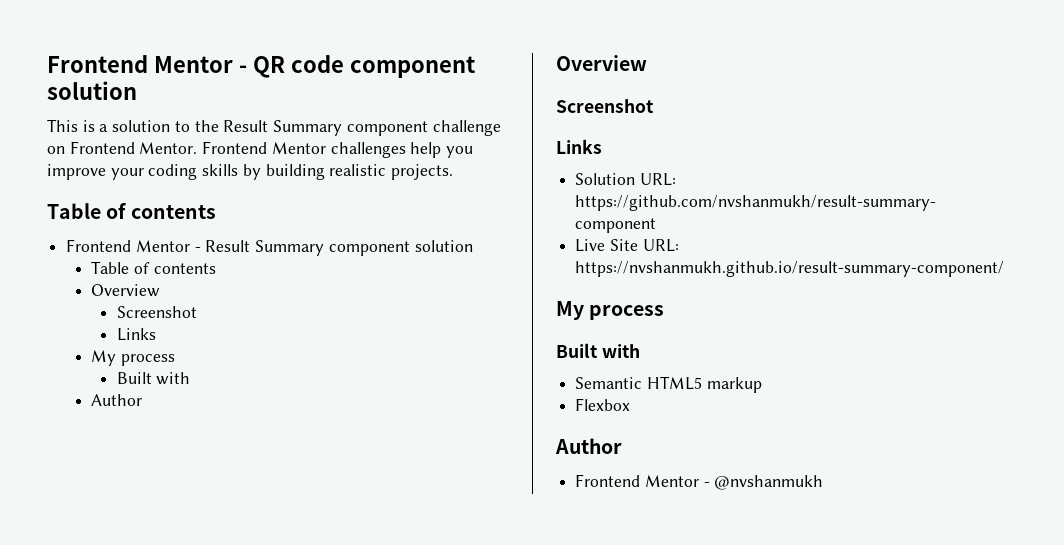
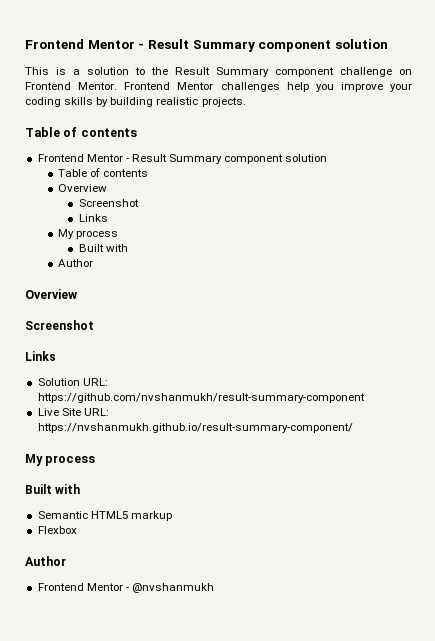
[47,55,344,78] Frontend Mentor - QR code -> [25,39,255,52] Frontend Mentor - Result Summary

